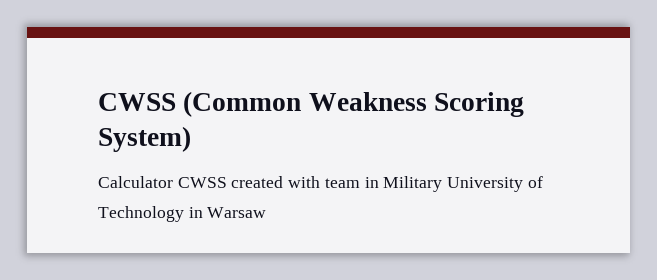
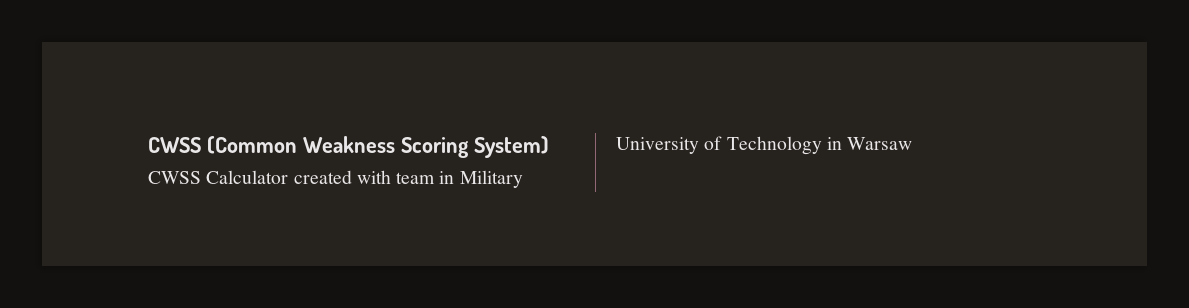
[98,176,227,188] Calculator CWSS -> [148,170,289,184] CWSS Calculator

